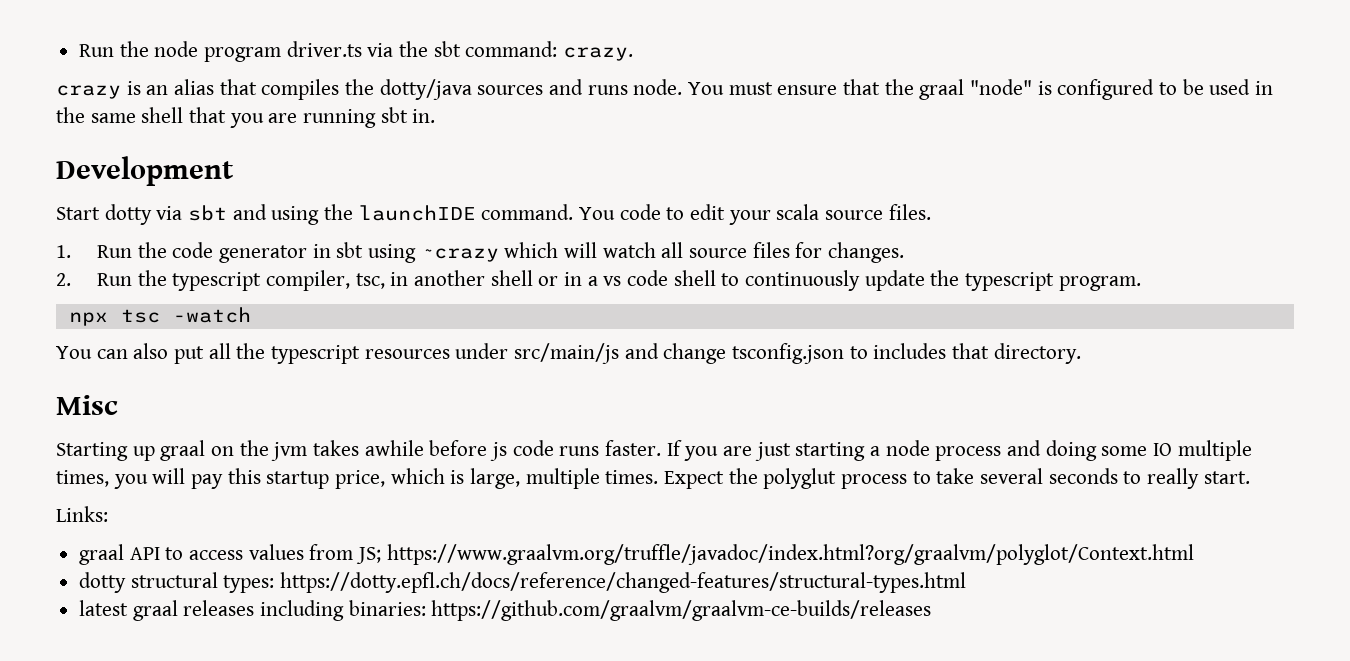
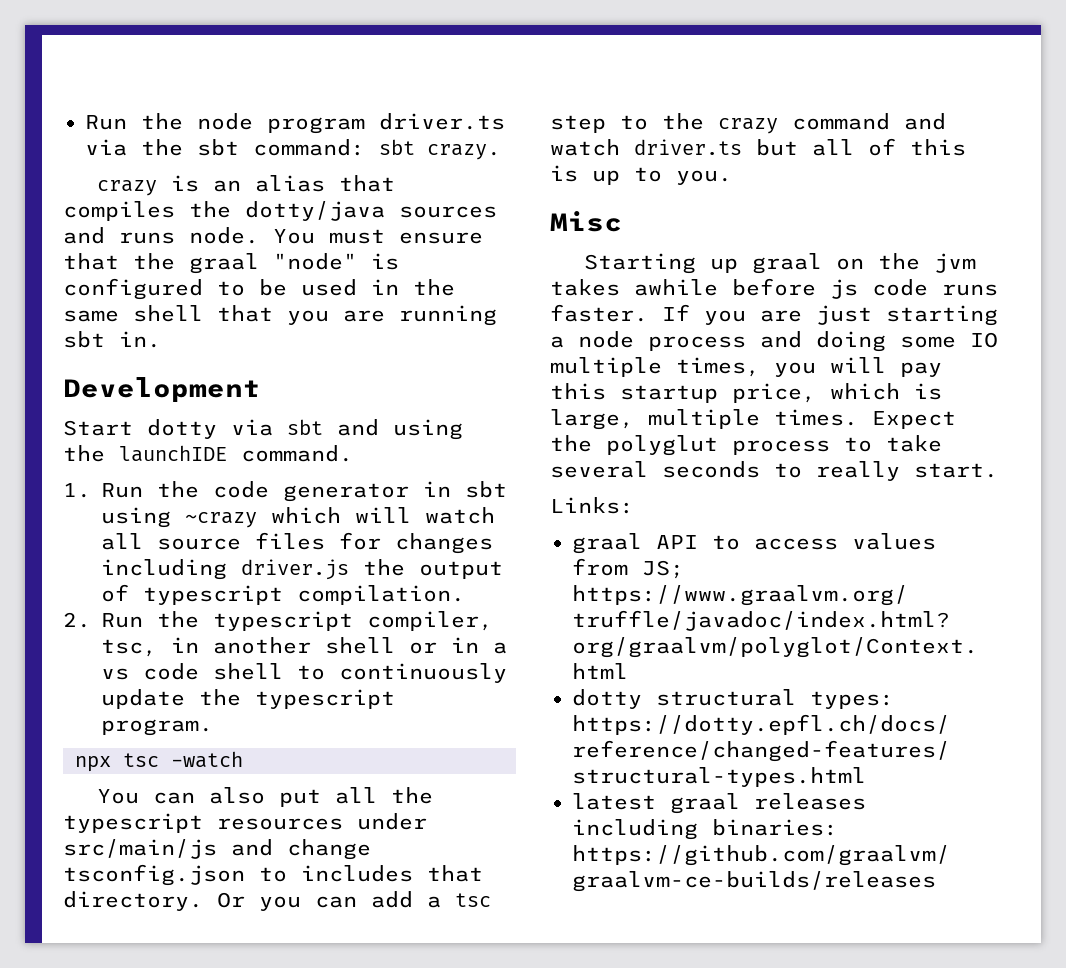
(558, 49) none -> [379,139,415,155] sbt
[579,204,931,225] You code to edit your scala source files. -> (353, 453) none
[828,242,905,263] changes. -> [395,533,493,554] [101,559,503,580] [101,584,465,605] changes including driver.js the output of typescript compilation.
(1081, 353) none -> [217,891,491,911] [550,113,946,134] [550,138,966,156] [550,165,732,185] Or you can add a tsc step to the crazy command and watch driver.ts but all of this is up to you.

